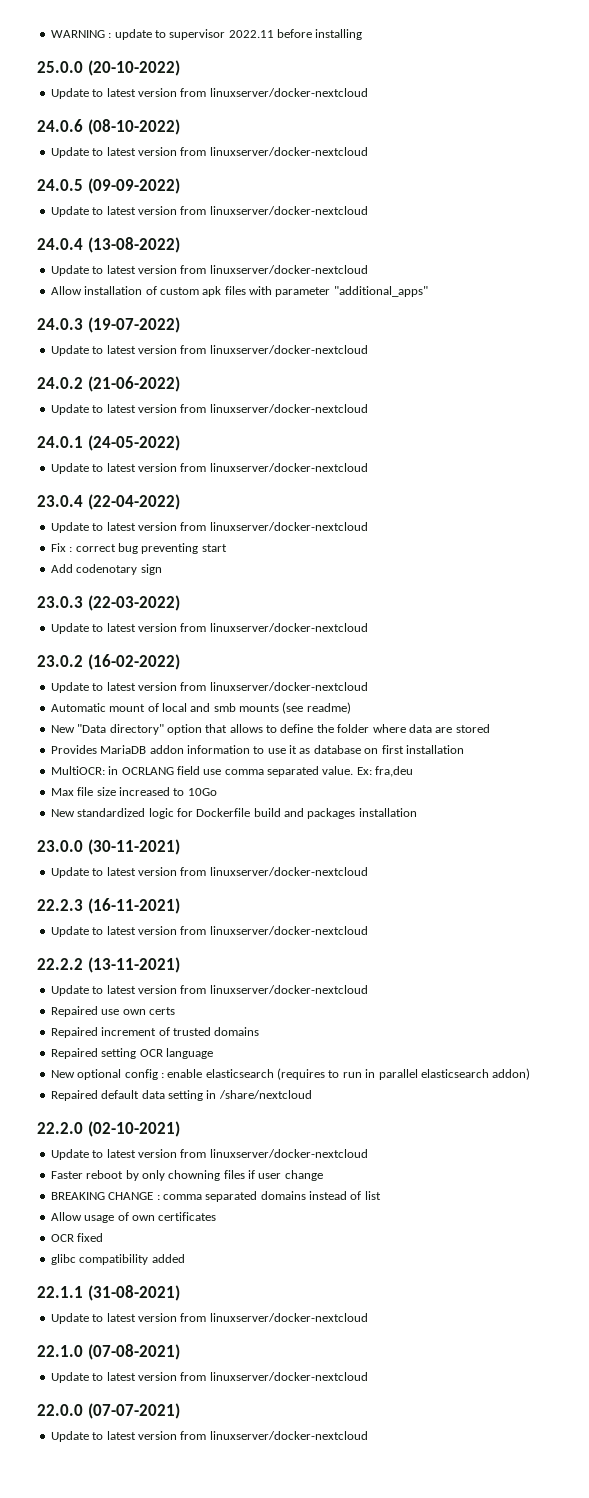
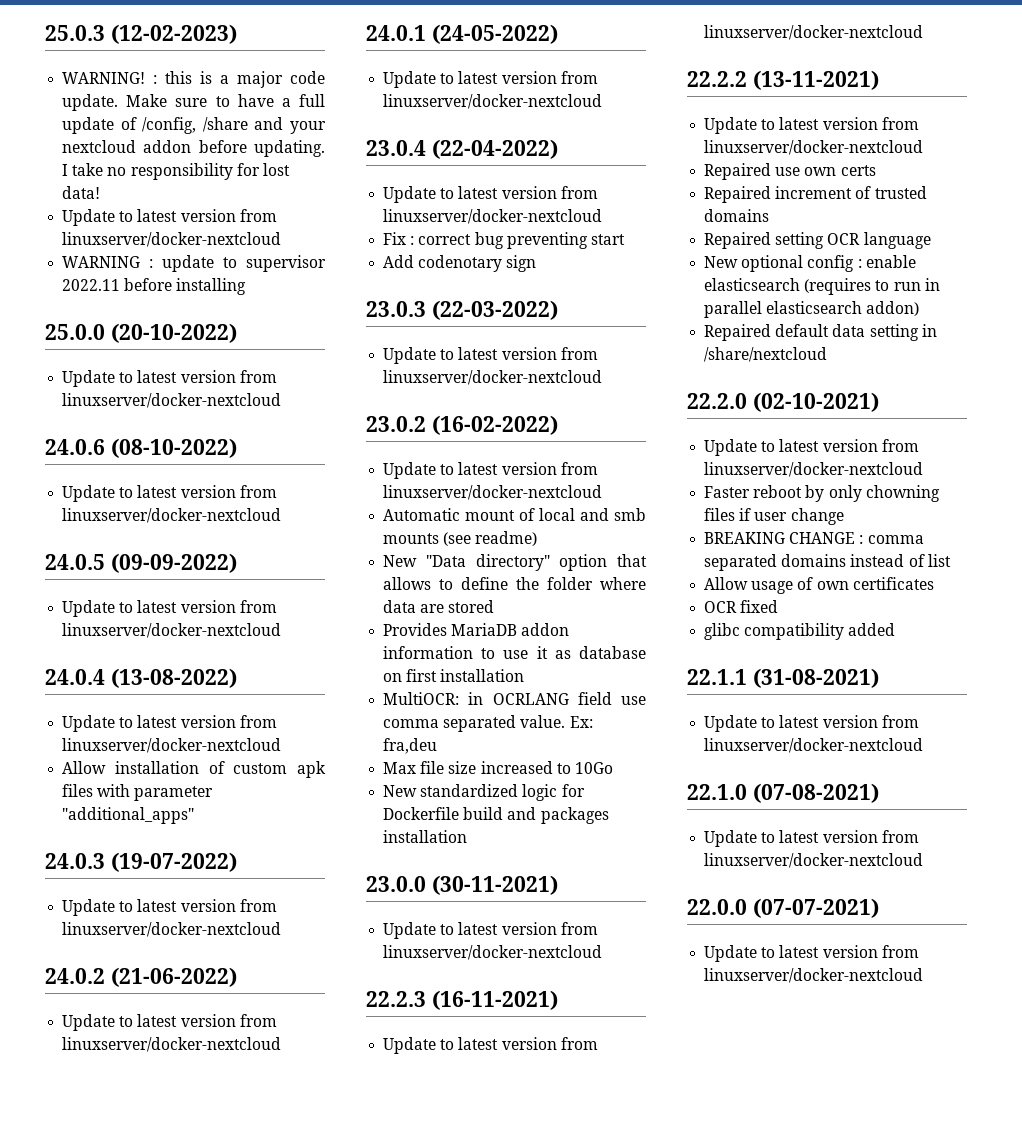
(50, 34) none -> [45,24,237,44] [62,71,325,88] [62,94,325,111] [62,117,326,134] [62,140,325,157] [62,163,290,180] [62,186,101,199] [62,209,277,226] [62,232,282,247] 25.0.3 (12-02-2023) // WARNING! : this is a major code update. Make sure to have a full update of /config, /share and your nextcloud addon before updating. I take no responsibility for lost data! // Update to latest version from linuxserver/docker-nextcloud //

